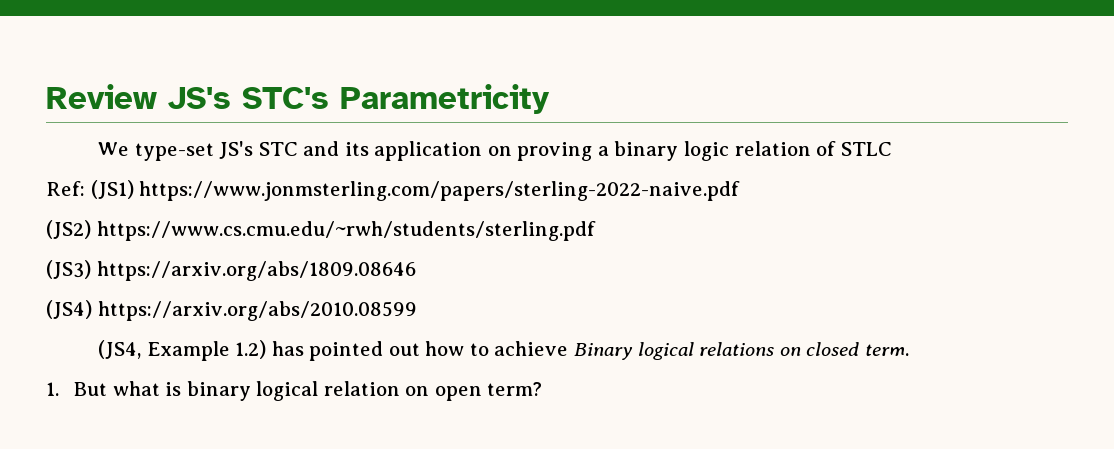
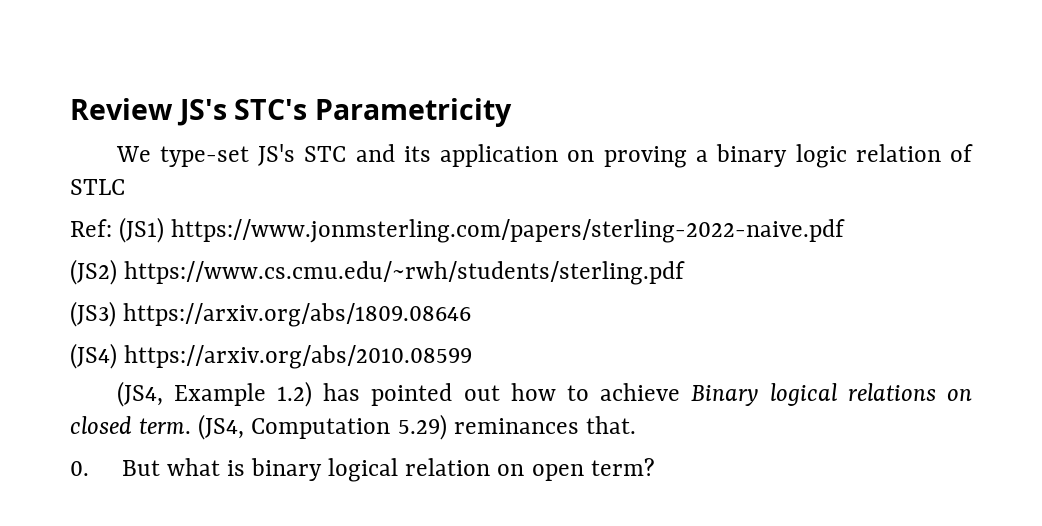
[46,382,59,396] // 1. -> [198,414,636,440] [70,461,89,476] (JS4, Computation 5.29) reminances that. // 0.

